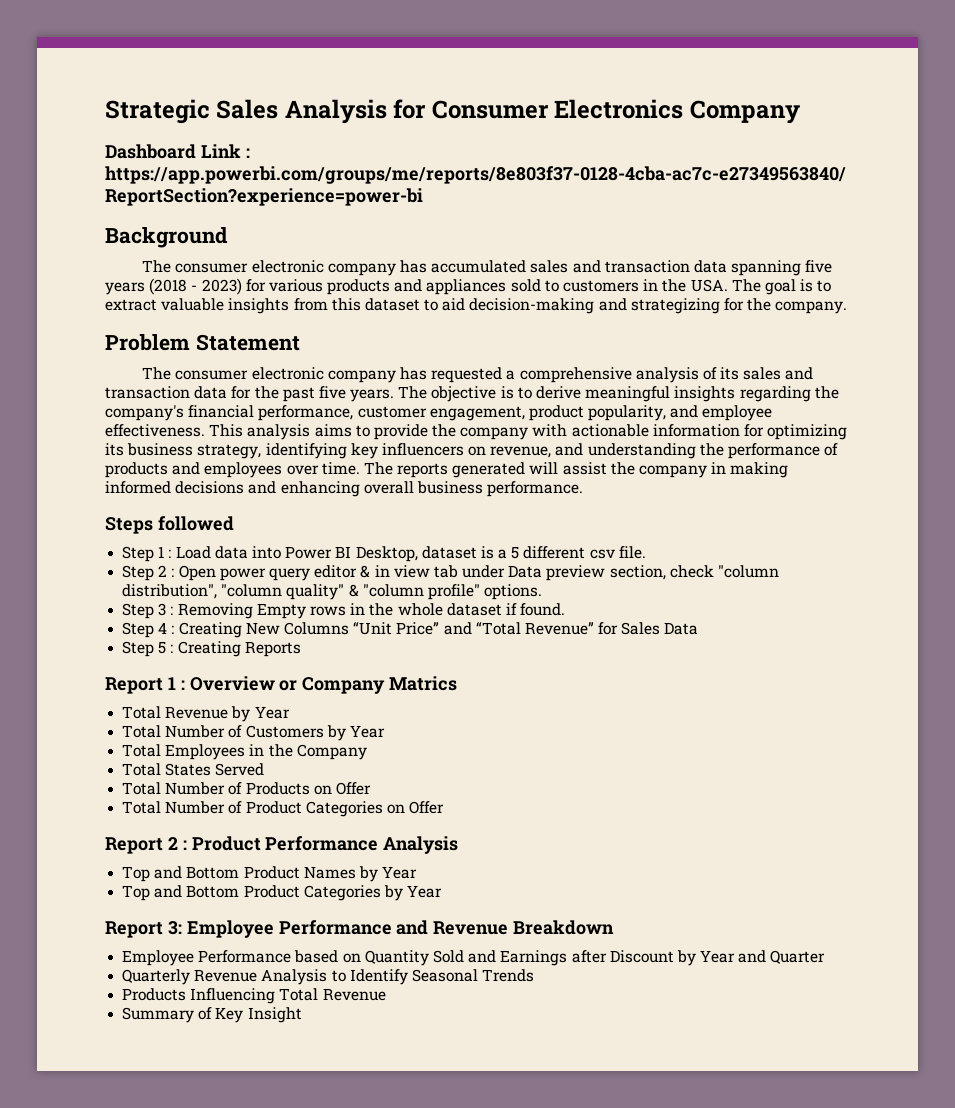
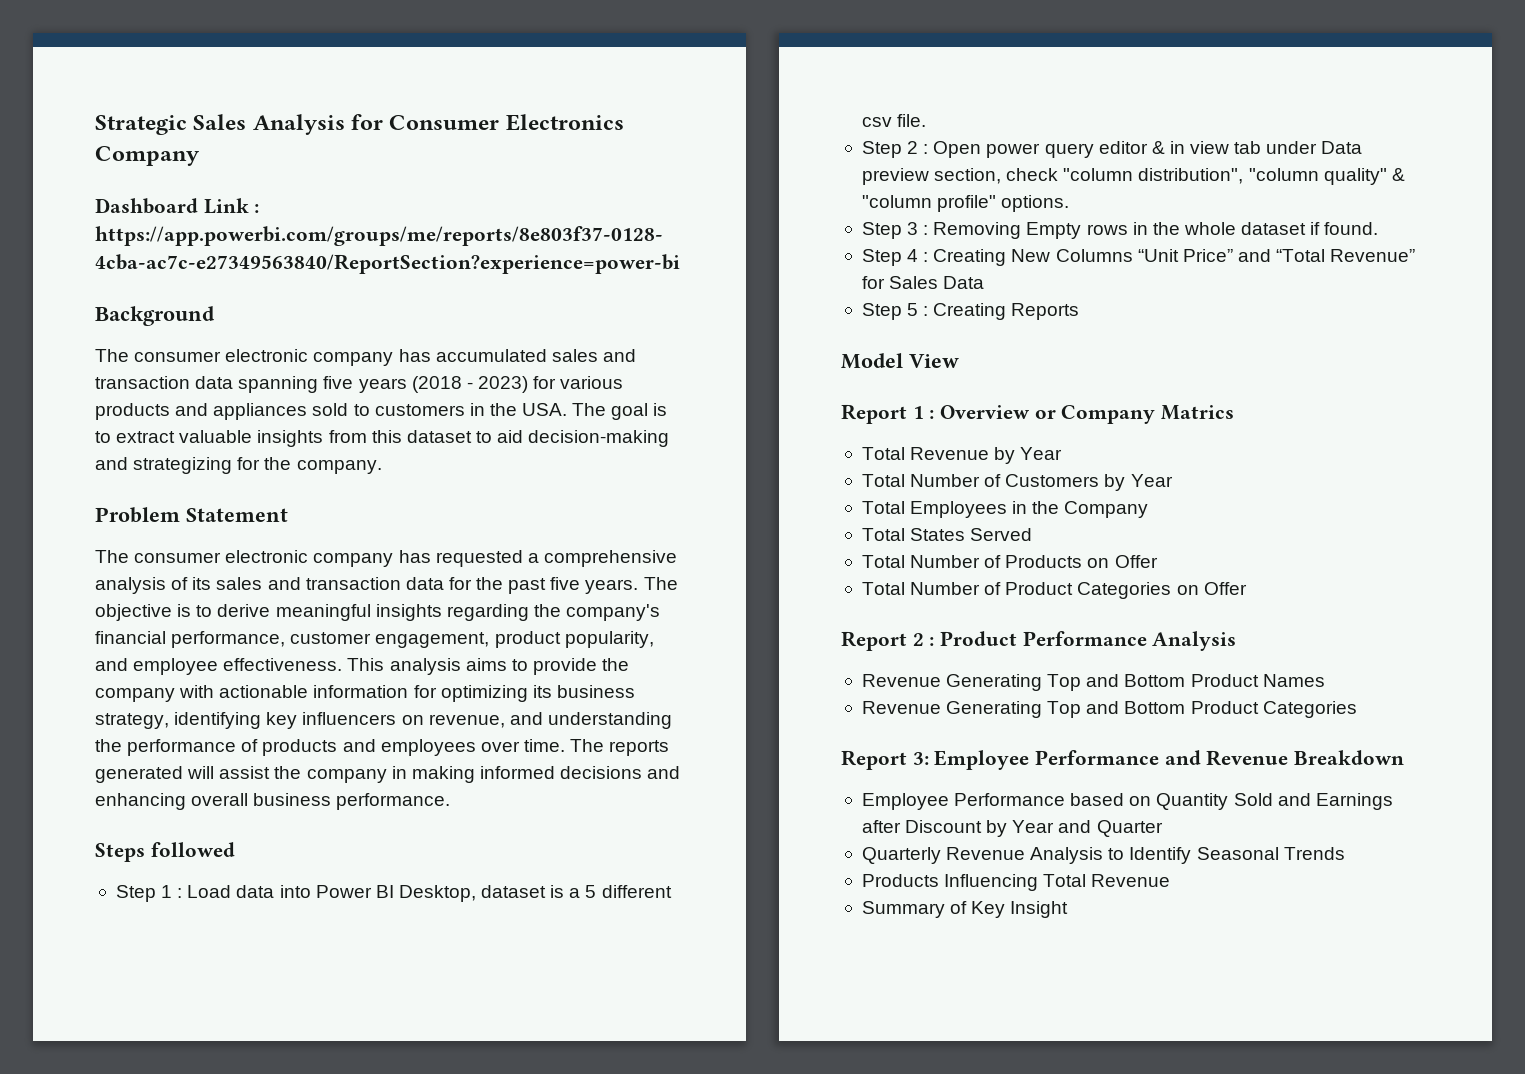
(301, 649) none -> [841,353,959,369] // Model View
(459, 845) none -> [861,674,1043,691] Revenue Generating
[358,866,418,882] by Year // -> [861,701,1043,718] // Revenue Generating
[383,885,443,901] by Year -> (1357, 709) none

